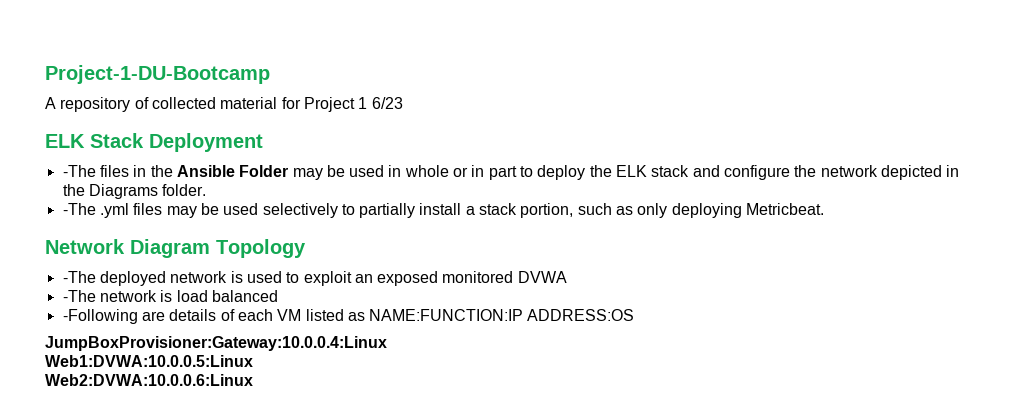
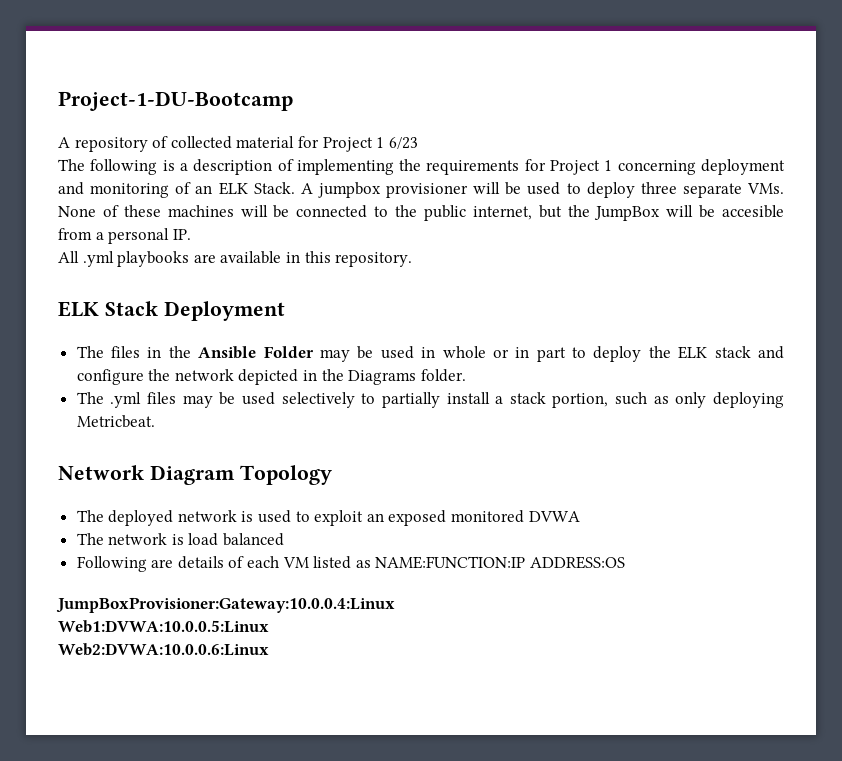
(403, 103) none -> [58,159,785,175] [58,182,784,198] [58,205,784,221] [58,228,191,244] [58,251,413,267] // The following is a description of implementing the requirements for Project 1 concerning deployment and monitoring of an ELK Stack. A jumpbox provisioner will be used to deploy three separate VMs. None of these machines will be connected to the public internet, but the JumpBox will be accesible from a personal IP. // All .yml playbooks are available in this repository.
[62,165,96,177] -The -> [76,346,104,358] The
[62,203,96,215] -The -> [76,392,104,404] The
[62,271,96,283] -The -> [76,510,104,522] The
[62,290,96,302] -The -> [76,533,104,545] The
[62,309,138,324] -Following -> [76,556,147,572] Following

